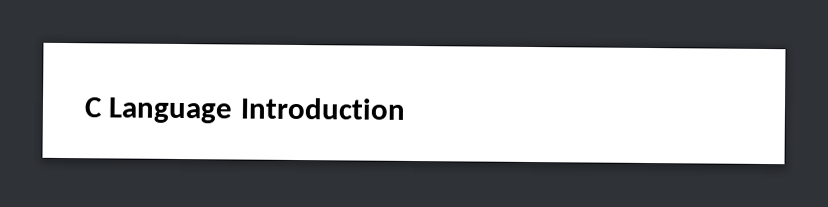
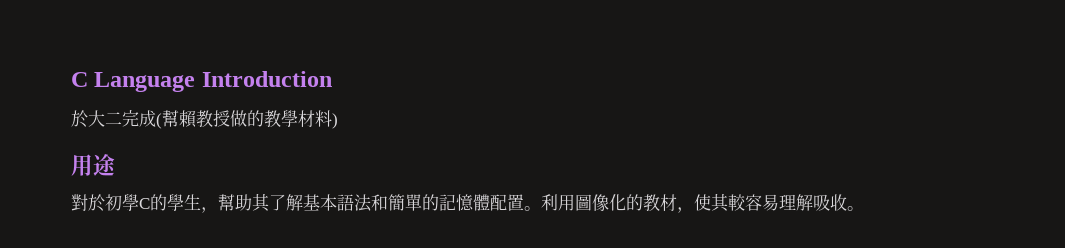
(406, 108) none -> [71,110,338,129] [71,154,116,176] [71,193,864,213] // 於大二完成(幫賴教授做的教學材料) // 用途 // 對於初學C的學生，幫助其了解基本語法和簡單的記憶體配置。利用圖像化的教材，使其較容易理解吸收。

